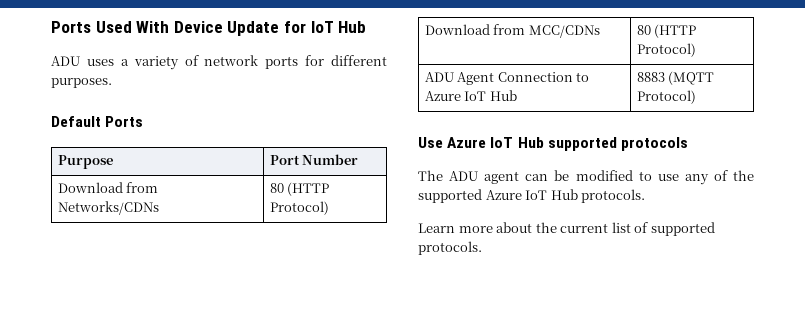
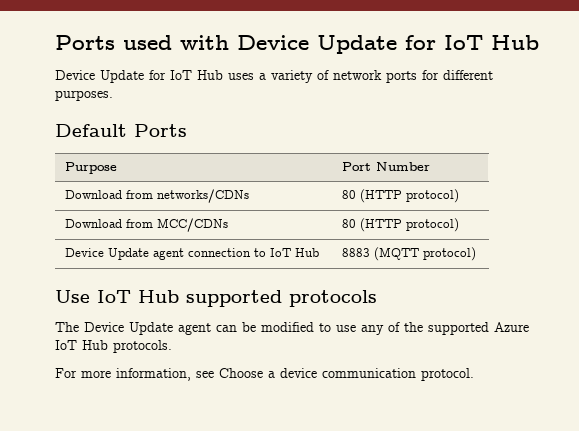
[51,21,170,33] Ports Used With -> [55,35,229,50] Ports used with
[51,56,80,66] ADU -> [55,70,223,83] Device Update for IoT Hub
[57,201,159,215] [269,182,330,196] [269,201,329,215] Networks/CDNs | 80 (HTTP Protocol) -> [157,189,250,203] [342,189,460,203] networks/CDNs | 80 (HTTP protocol)
[636,43,696,57] [424,72,590,85] [424,91,461,101] Protocol) // ADU Agent Connection to Azure -> [406,218,460,232] [65,248,267,260] protocol) // Device Update agent connection to
[636,90,696,104] Protocol) -> [423,247,477,261] protocol)
[447,137,487,148] Azure -> (90, 296) none
[449,171,479,181] ADU -> [84,322,173,335] Device Update
[418,222,715,236] [418,241,482,255] Learn more about the current list of supported protocols. -> [55,368,474,381] For more information, see Choose a device communication protocol.

